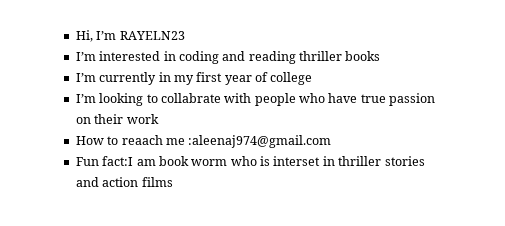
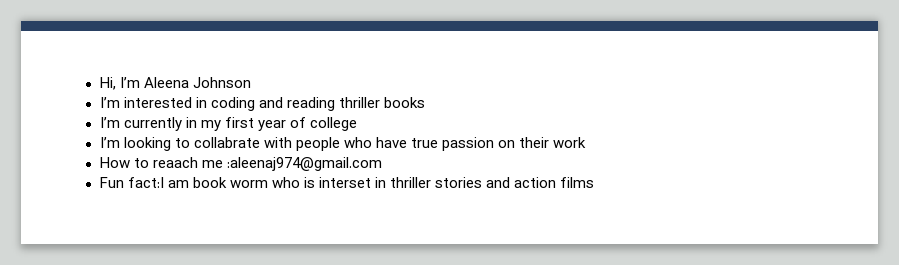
[119,31,185,40] RAYELN23 -> [143,77,251,88] Aleena Johnson

